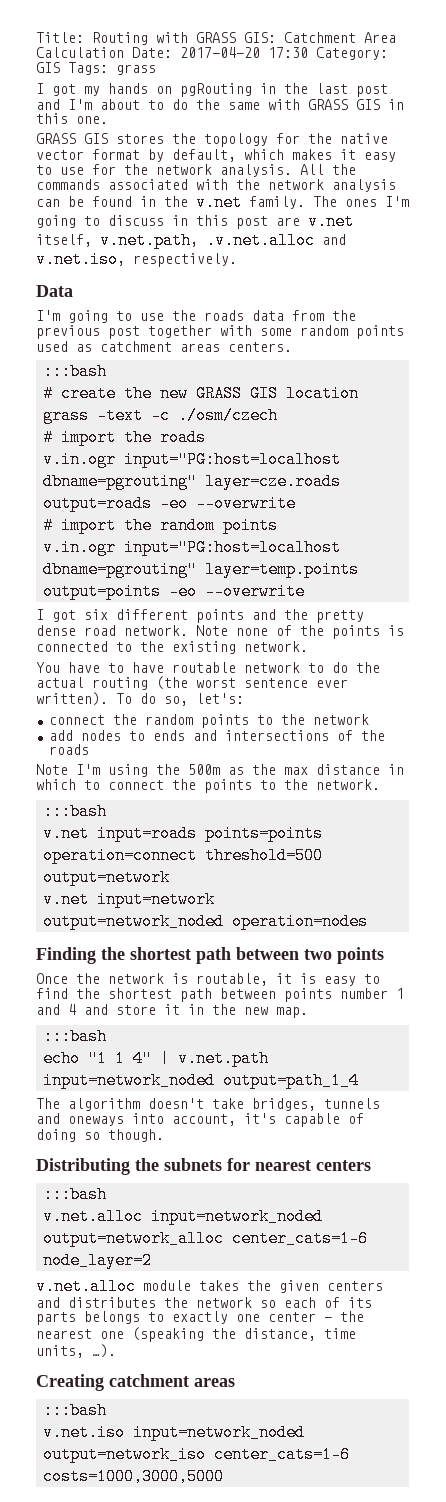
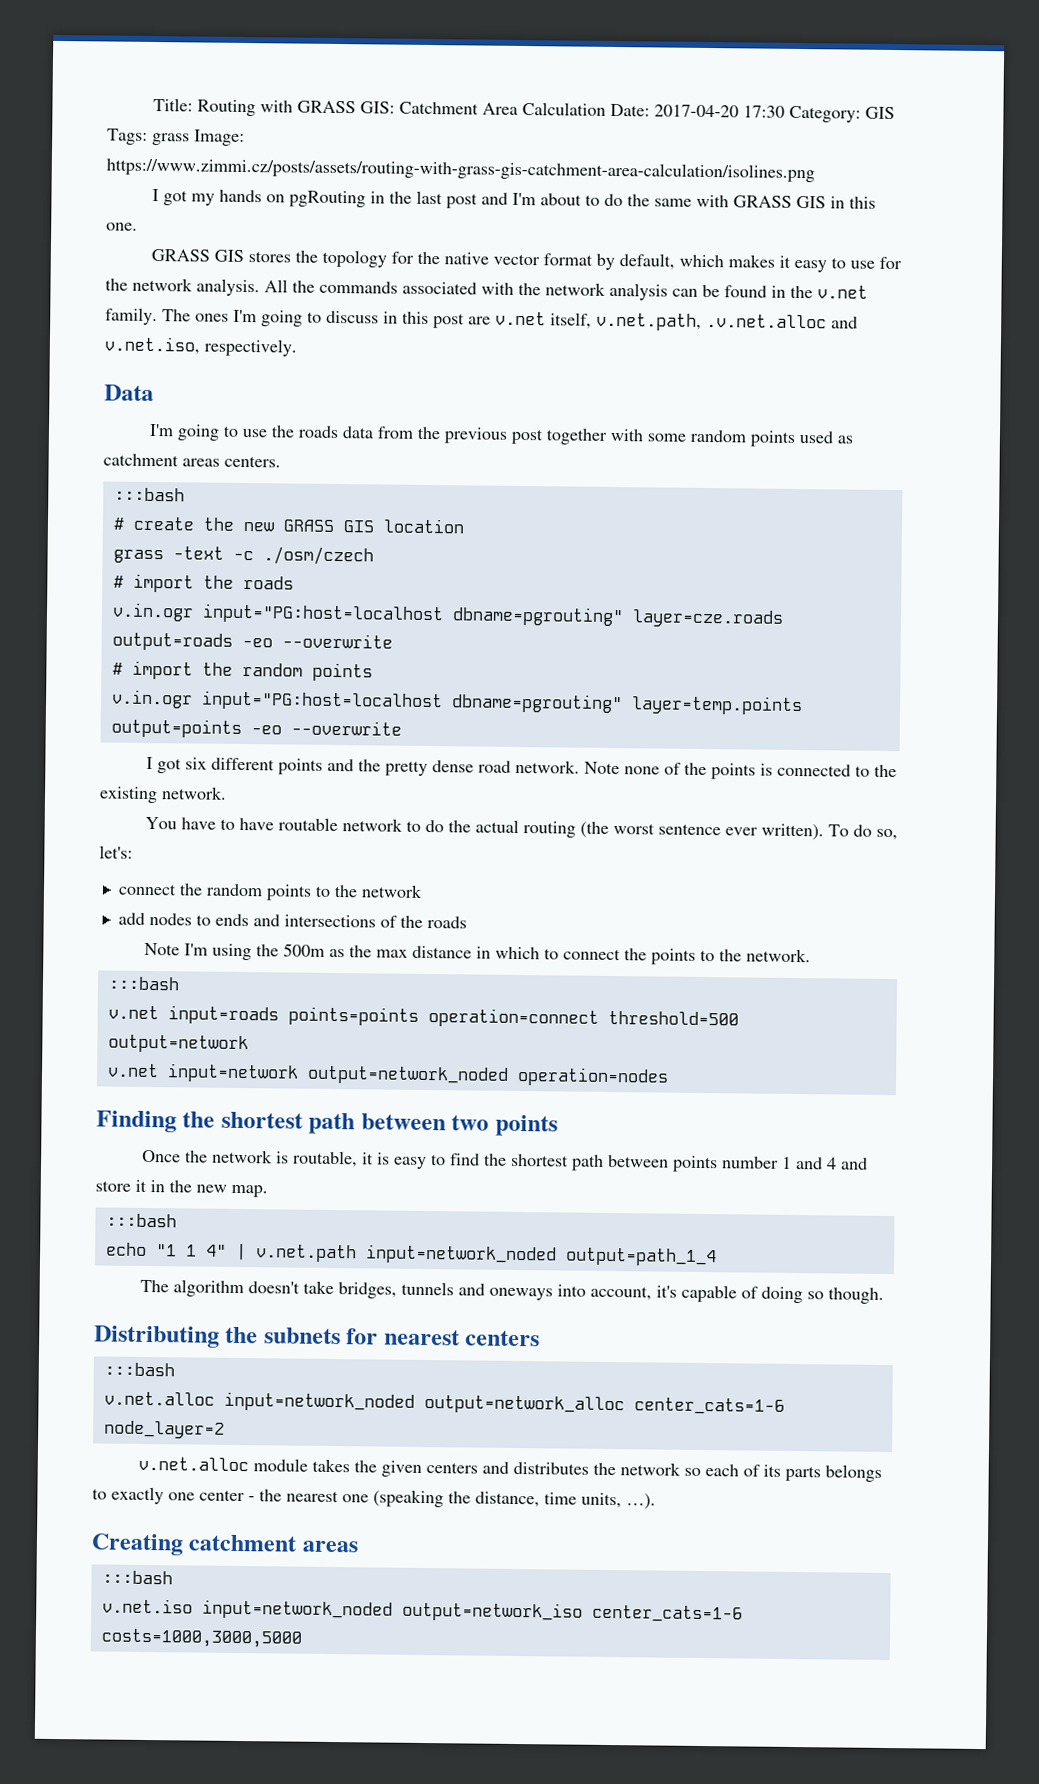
(156, 69) none -> [194,129,245,146] [106,157,815,183] Image: https://www.zimmi.cz/posts/assets/routing-with-grass-gis-catchment-area-calculation/isolines.png

